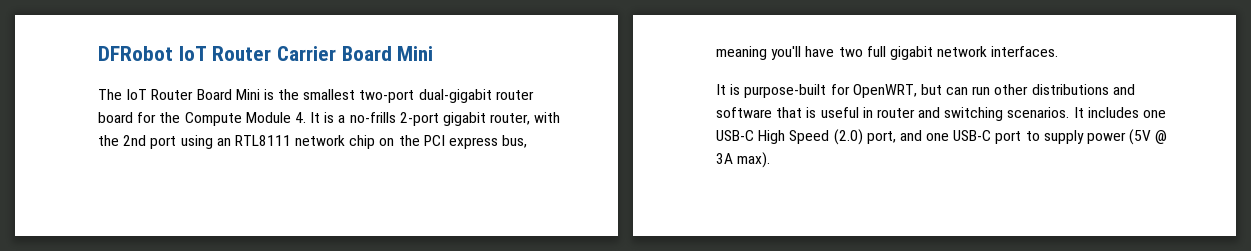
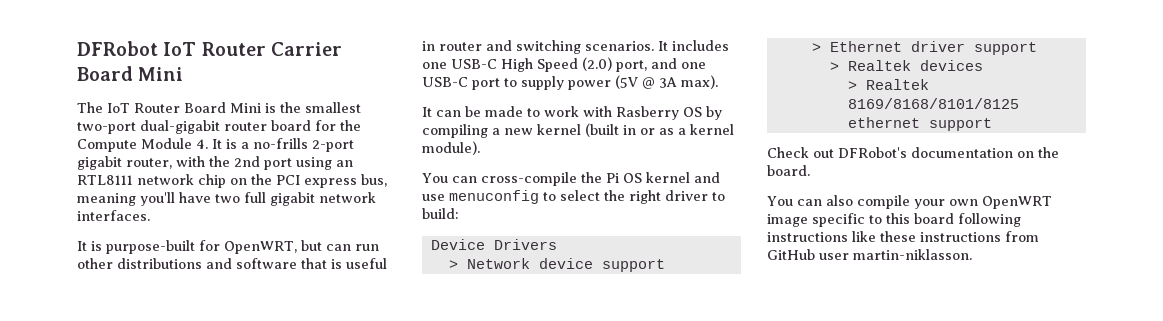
(771, 160) none -> [422,106,722,120] [422,123,734,138] [422,141,480,155] [422,172,720,186] [422,190,725,204] [422,208,459,219] [430,239,557,250] [448,258,665,272] [811,41,1037,55] [829,60,983,71] [847,79,929,90] [847,98,1019,109] [847,117,992,131] [767,147,1059,158] [767,165,810,176] [767,195,1052,209] [767,213,1021,227] [767,231,1039,242] [767,249,972,260] // It can be made to work with Rasberry OS by compiling a new kernel (built in or as a kernel module). // You can cross-compile the Pi OS kernel and use menuconfig to select the right driver to build: // Device Drivers // > Network device support // > Ethernet driver support // > Realtek devices // > Realtek 8169/8168/8101/8125 ethernet support // Check out DFRobot's documentation on the board. // You can also compile your own OpenWRT image specific to this board following instructions like these instructions from GitHub user martin-niklasson.

